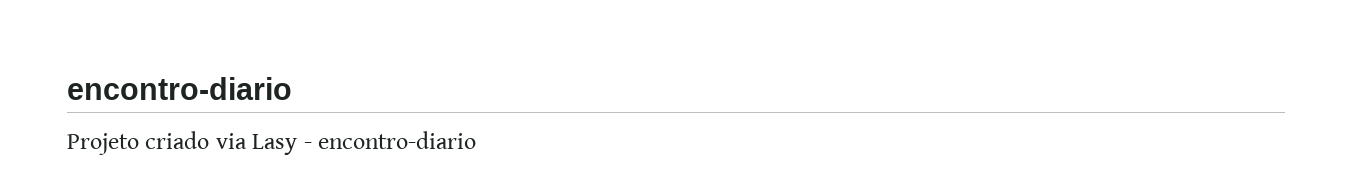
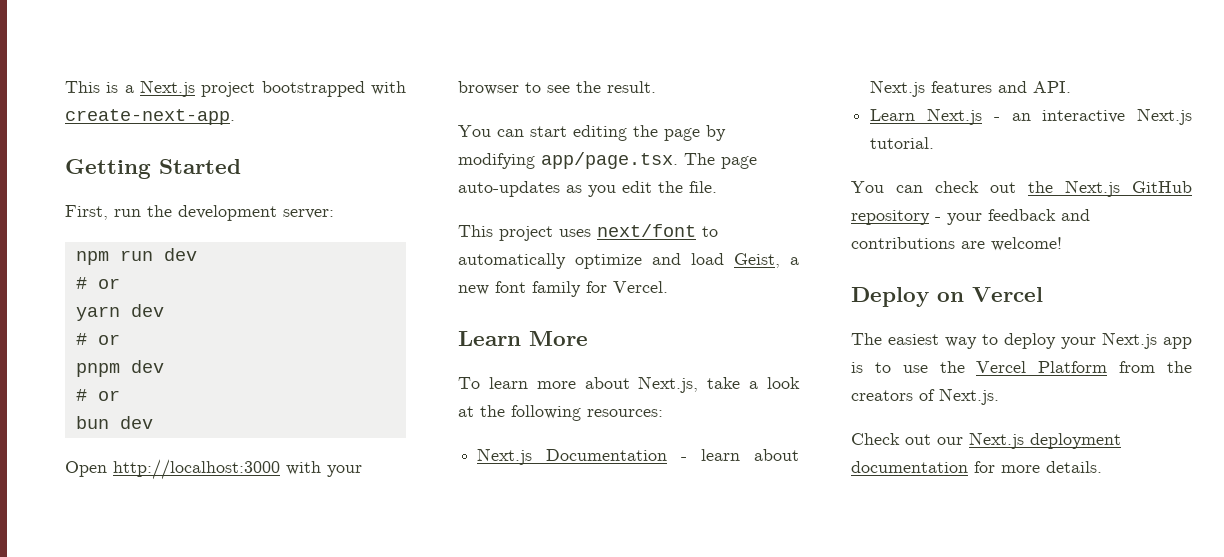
[67,77,292,100] [67,131,477,155] encontro-diario // Projeto criado via Lasy - encontro-diario -> [65,80,406,97] [65,109,235,125] [65,159,241,179] [65,205,334,221] [75,248,197,265] [75,277,120,289] [75,304,164,321] [75,333,120,345] [75,360,164,377] [75,389,120,401] [75,416,153,429] [65,459,362,480] [458,81,656,95] [458,125,726,141] [458,152,757,169] [458,181,717,197] [458,224,718,241] [458,253,799,269] [458,281,668,297] [458,331,588,346] [458,376,800,393] [458,405,663,421] [477,448,799,465] [870,80,1072,97] [870,108,1192,125] [870,137,935,149] [851,180,1192,197] [851,209,1090,225] [851,237,1062,251] [851,287,1043,307] [851,332,1192,349] [851,361,1192,373] [851,388,999,405] [851,432,1121,449] [851,461,1102,473] This is a Next.js project bootstrapped with create-next-app. // Getting Started // First, run the development server: // npm run dev // # or // yarn dev // # or // pnpm dev // # or // bun dev // Open http://localhost:3000 with your browser to see the result. // You can start editing the page by modifying app/page.tsx. The page auto-updates as you edit the file. // This project uses next/font to automatically optimize and load Geist, a new font family for Vercel. // Learn More // To learn more about Next.js, take a look at the following resources: // Next.js Documentation - learn about Next.js features and API. // Learn Next.js - an interactive Next.js tutorial. // You can check out the Next.js GitHub repository - your feedback and contributions are welcome! // Deploy on Vercel // The easiest way to deploy your Next.js app is to use the Vercel Platform from the creators of Next.js. // Check out our Next.js deployment documentation for more details.

